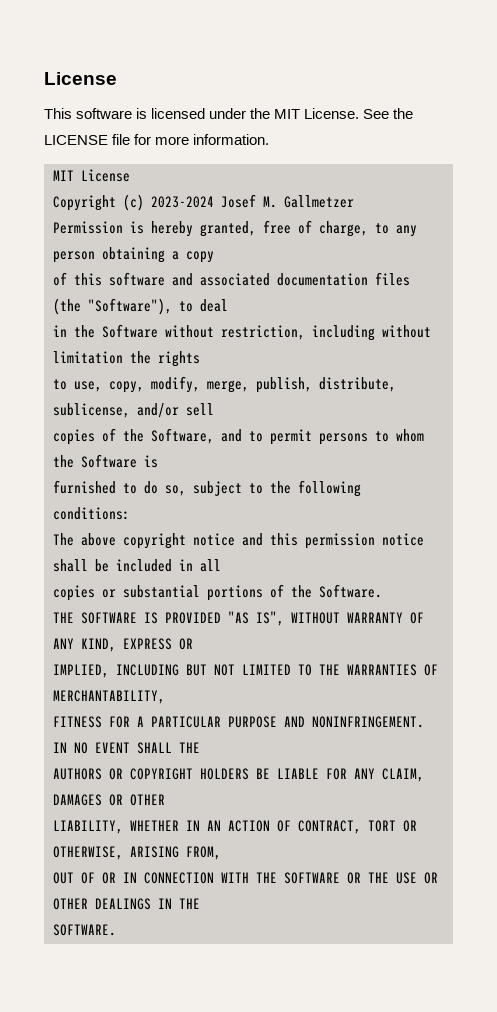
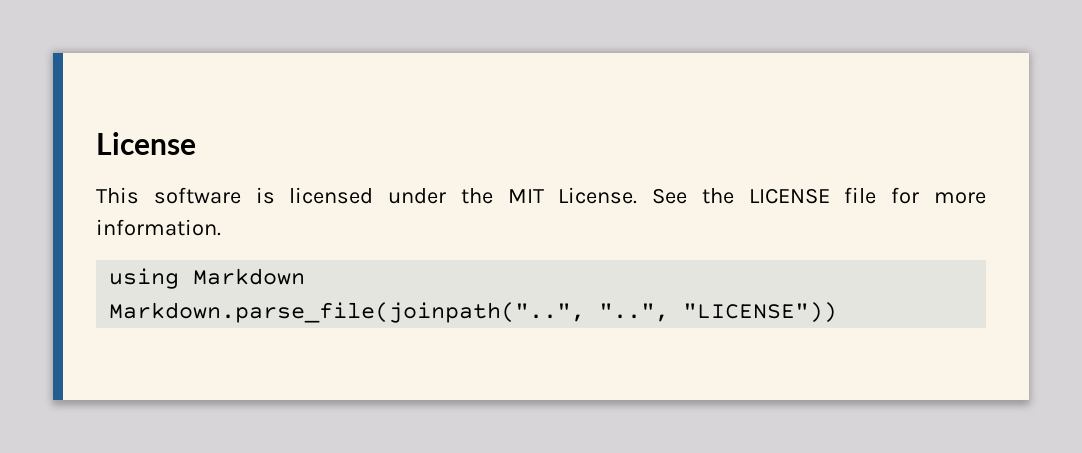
[53,169,130,182] [53,194,354,211] [53,220,417,237] [53,247,214,263] [53,272,410,286] [53,298,228,315] [53,324,431,341] [53,351,200,367] [53,376,396,393] [53,403,214,418] [53,428,424,445] [53,454,158,468] [53,480,361,497] [53,507,130,520] [53,533,424,549] [53,559,221,572] [53,584,382,601] [53,611,424,626] [53,638,193,652] [53,664,438,678] [53,690,165,704] [53,716,424,728] [53,742,200,754] [53,768,424,782] [53,794,165,806] [53,820,417,834] [53,846,221,860] [53,872,438,884] [53,898,200,910] [53,924,116,936] MIT License // Copyright (c) 2023-2024 Josef M. Gallmetzer // Permission is hereby granted, free of charge, to any person obtaining a copy // of this software and associated documentation files (the "Software"), to deal // in the Software without restriction, including without limitation the rights // to use, copy, modify, merge, publish, distribute, sublicense, and/or sell // copies of the Software, and to permit persons to whom the Software is // furnished to do so, subject to the following conditions: // The above copyright notice and this permission notice shall be included in all // copies or substantial portions of the Software. // THE SOFTWARE IS PROVIDED "AS IS", WITHOUT WARRANTY OF ANY KIND, EXPRESS OR // IMPLIED, INCLUDING BUT NOT LIMITED TO THE WARRANTIES OF MERCHANTABILITY, // FITNESS FOR A PARTICULAR PURPOSE AND NONINFRINGEMENT. IN NO EVENT SHALL THE // AUTHORS OR COPYRIGHT HOLDERS BE LIABLE FOR ANY CLAIM, DAMAGES OR OTHER // LIABILITY, WHETHER IN AN ACTION OF CONTRACT, TORT OR OTHERWISE, ARISING FROM, // OUT OF OR IN CONNECTION WITH THE SOFTWARE OR THE USE OR OTHER DEALINGS IN THE // SOFTWARE. -> [109,268,306,289] [109,302,838,323] using Markdown // Markdown.parse_file(joinpath("..", "..", "LICENSE"))

